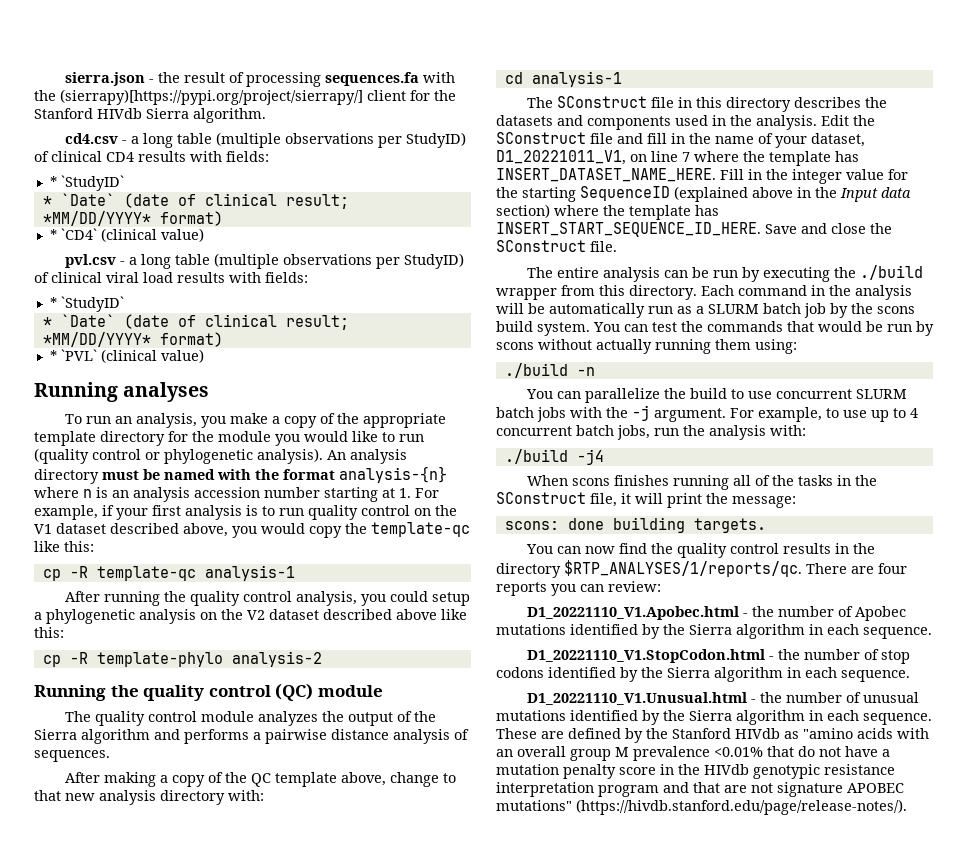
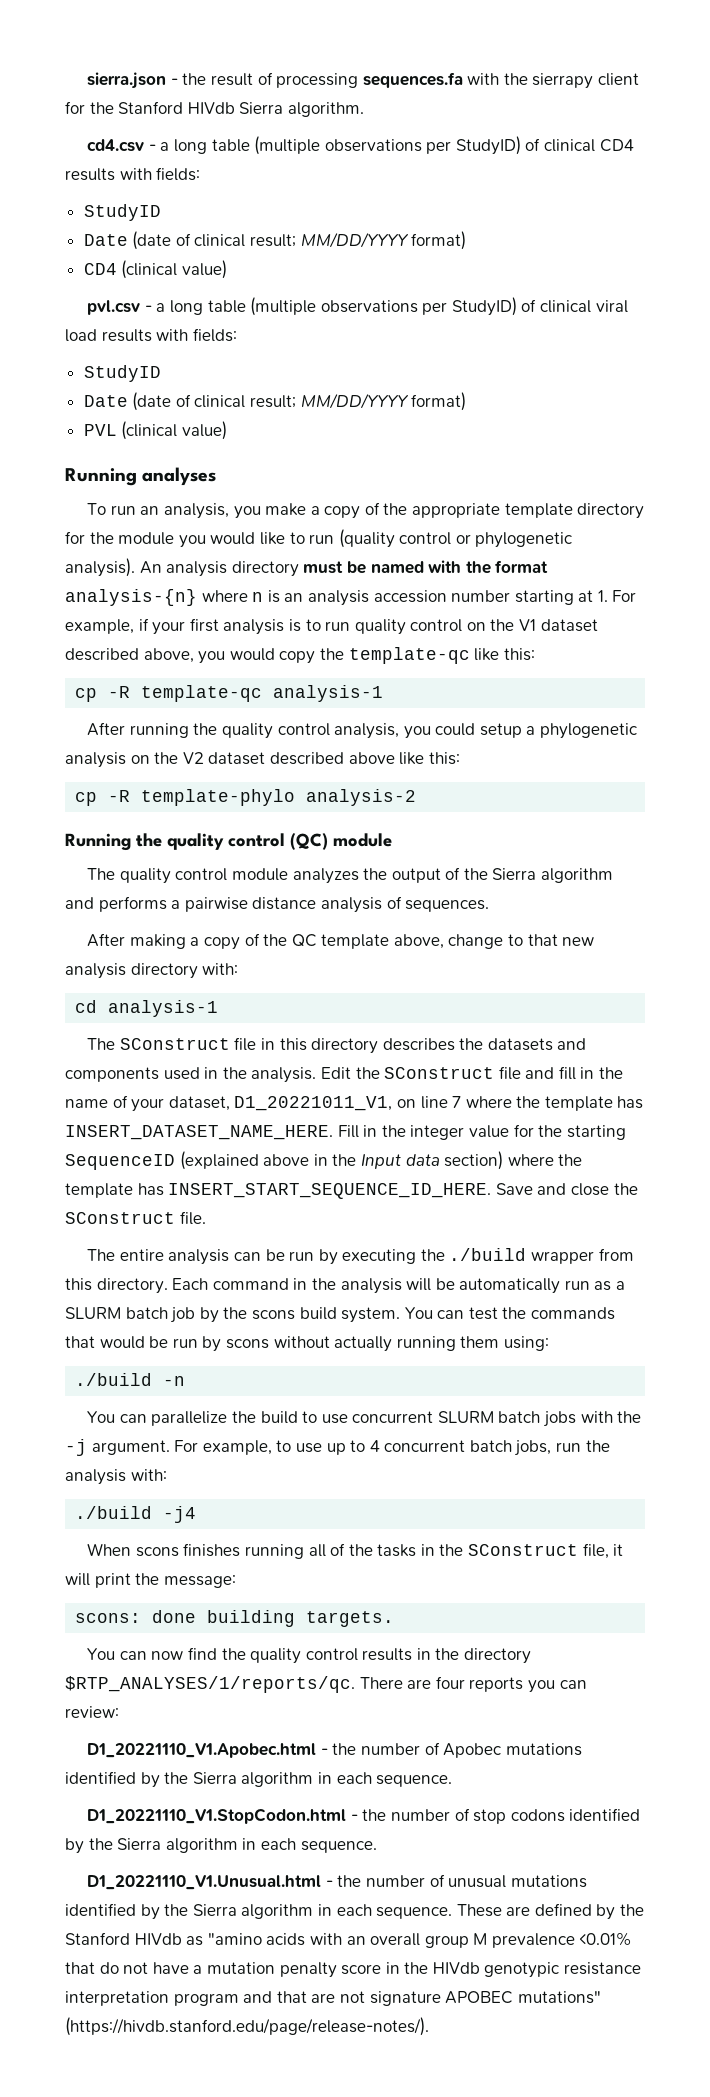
[60,89,363,105] (sierrapy)[https://pypi.org/project/sierrapy/] -> [532,73,594,89] sierrapy
[49,175,124,191] [42,193,349,209] [42,211,223,226] [49,228,97,240] * `StudyID` // * `Date` (date of clinical result; *MM/DD/YYYY* format) // * `CD4` -> [83,204,161,221] [83,231,467,250] [83,263,117,275] StudyID // Date (date of clinical result; MM/DD/YYYY format) // CD4
[49,296,124,312] [42,314,349,330] [42,332,223,347] [49,349,97,361] * `StudyID` // * `Date` (date of clinical result; *MM/DD/YYYY* format) // * `PVL` -> [83,365,161,382] [83,392,467,411] [83,424,117,436] StudyID // Date (date of clinical result; MM/DD/YYYY format) // PVL

